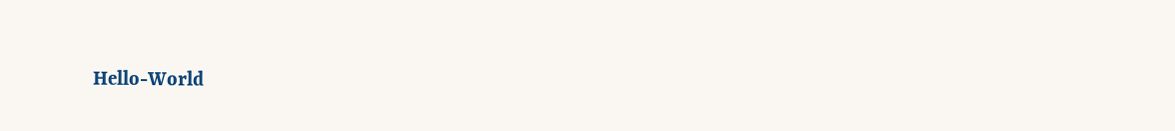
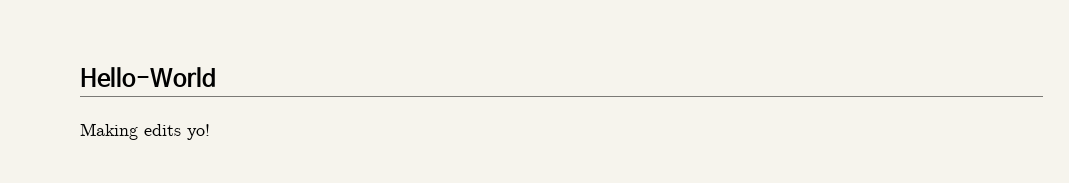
(204, 77) none -> [80,123,210,140] // Making edits yo!

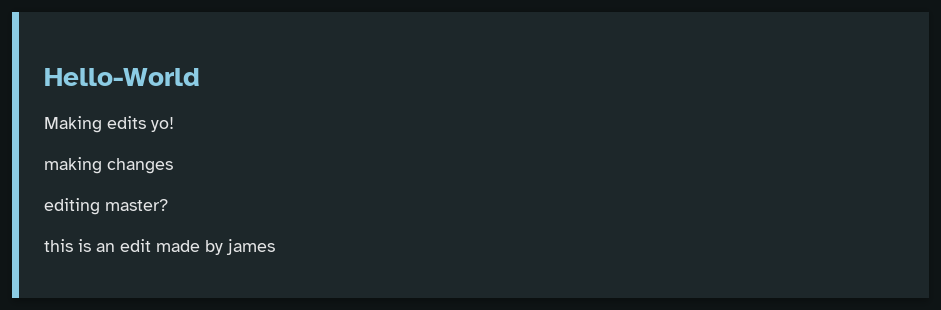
(210, 132) none -> [44,157,173,174] [44,198,168,215] [44,239,275,255] // making changes // editing master? // this is an edit made by james

